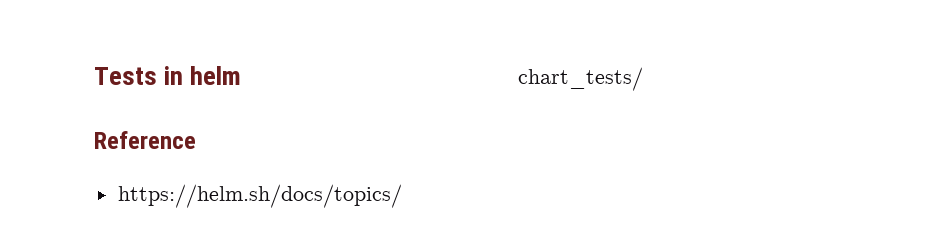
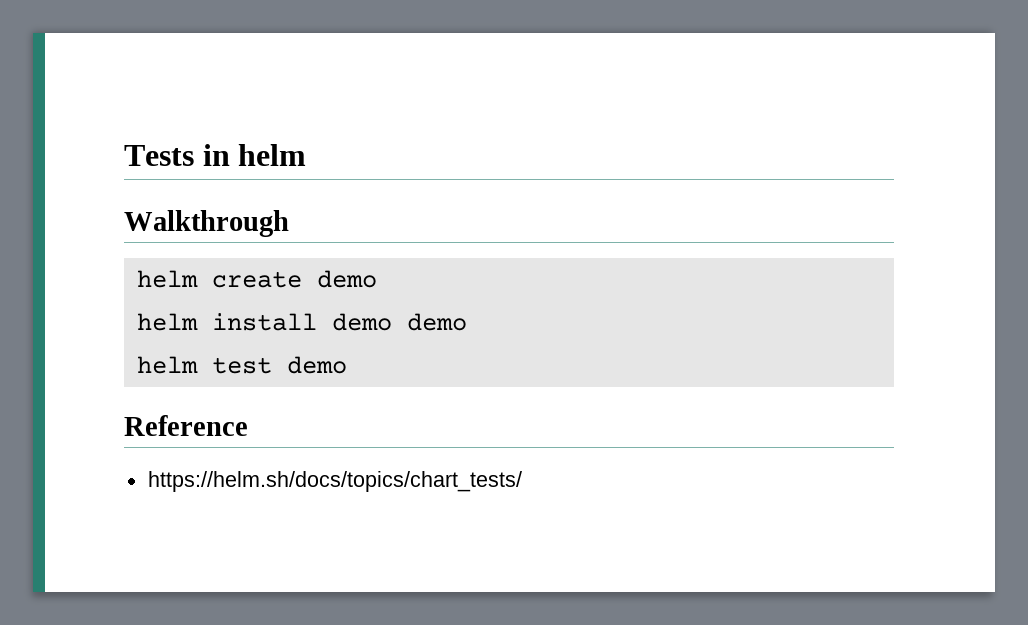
(242, 75) none -> [124,210,289,237] [136,270,377,288] [136,313,467,331] [136,356,347,374] // Walkthrough // helm create demo // helm install demo demo // helm test demo

